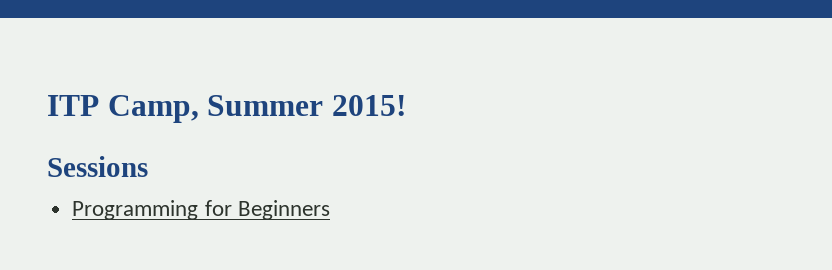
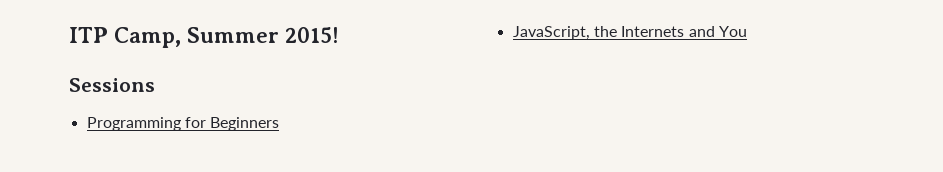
(330, 210) none -> [512,26,747,40] // JavaScript, the Internets and You

